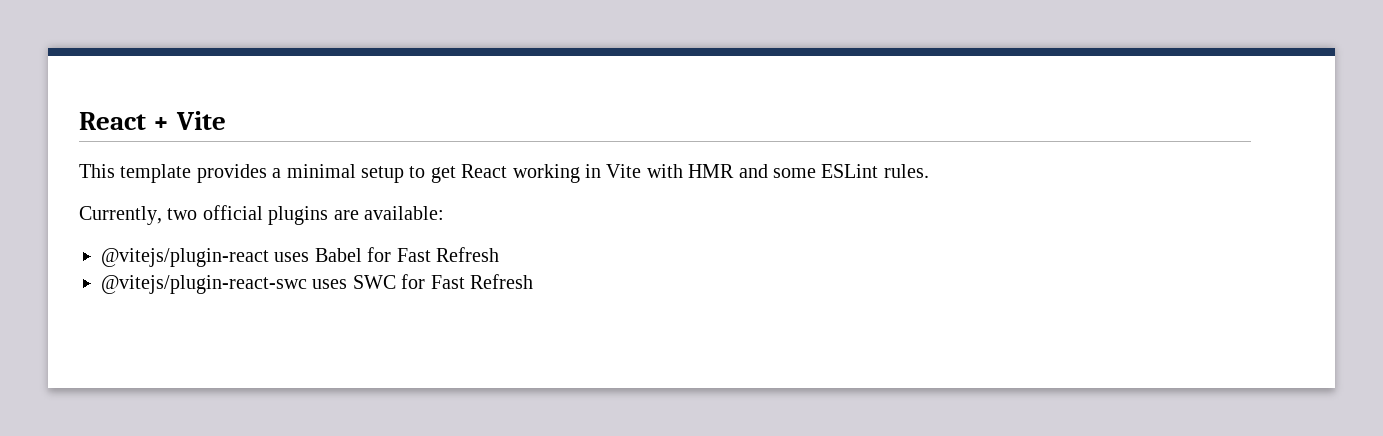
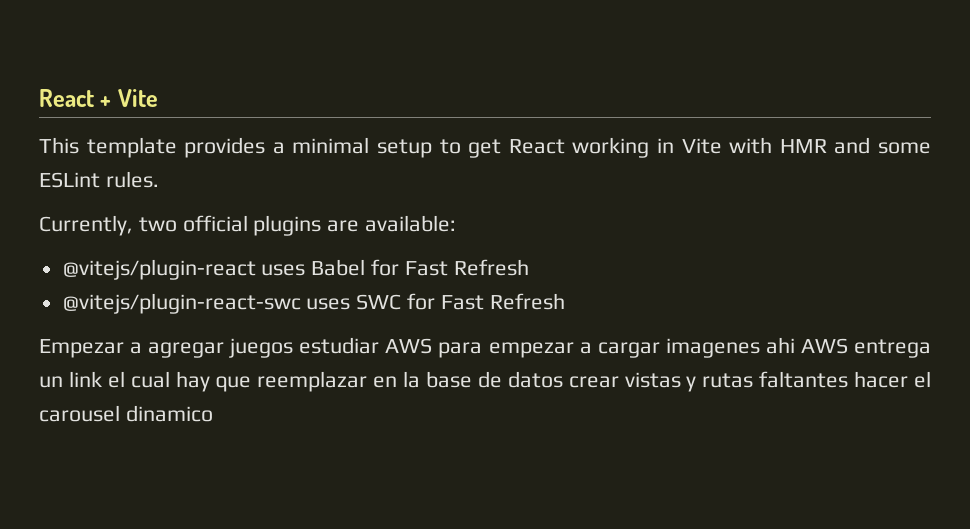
(533, 281) none -> [39,337,932,358] [39,371,932,392] [39,405,213,422] // Empezar a agregar juegos estudiar AWS para empezar a cargar imagenes ahi AWS entrega un link el cual hay que reemplazar en la base de datos crear vistas y rutas faltantes hacer el carousel dinamico

